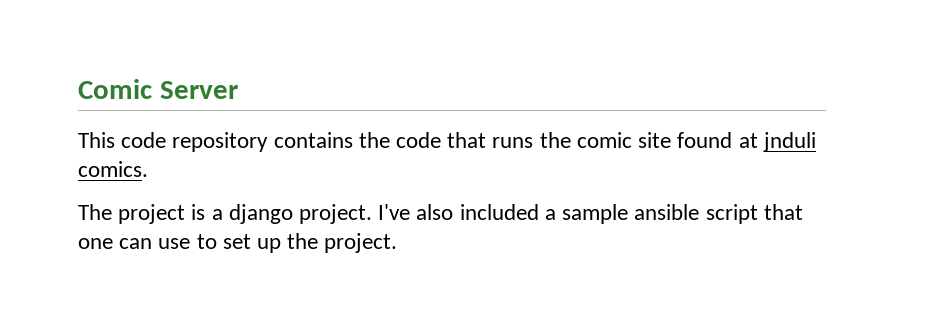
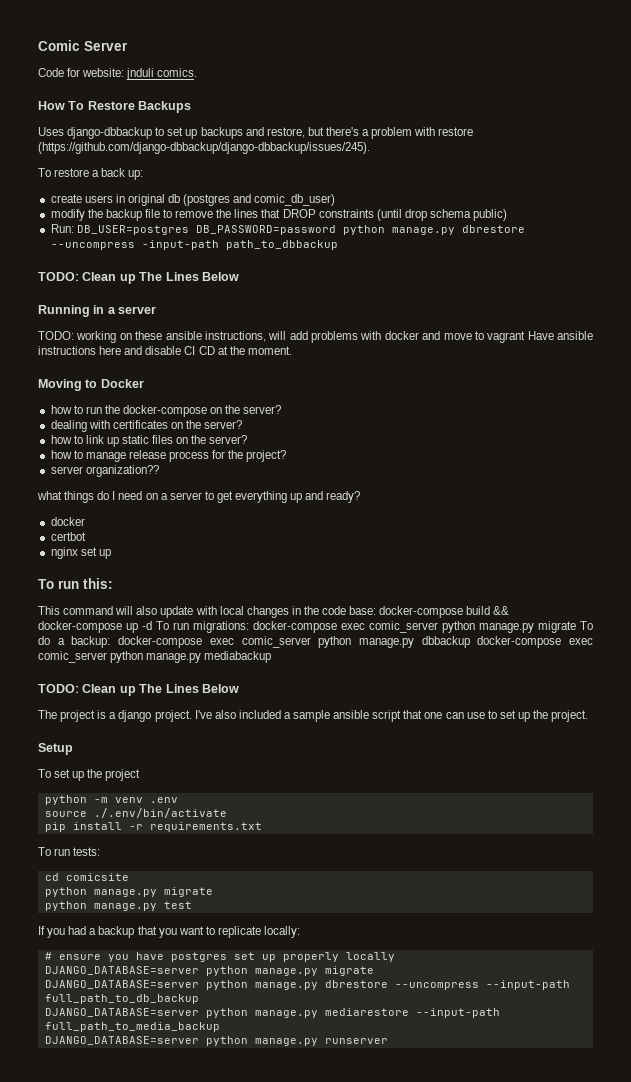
[78,132,816,152] [78,161,148,177] This code repository contains the code that runs the comic site found at jnduli comics. -> [38,68,198,80] [38,101,192,113] [38,127,474,139] [38,142,370,154] [38,168,144,180] [50,194,336,206] [50,209,508,221] [50,224,525,235] [50,240,338,250] [38,272,239,284] [38,305,157,317] [38,331,593,343] [38,346,292,355] [38,379,144,391] [50,405,282,417] [50,420,243,432] [50,435,248,447] [50,450,287,462] [50,465,159,477] [37,491,361,503] [50,517,85,526] [50,532,86,541] [50,547,111,559] [38,578,113,589] [38,606,510,618] [38,621,593,633] [38,636,593,648] [38,651,272,663] [38,684,239,696] Code for website: jnduli comics. // How To Restore Backups // Uses django-dbbackup to set up backups and restore, but there's a problem with restore (https://github.com/django-dbbackup/django-dbbackup/issues/245). // To restore a back up: // create users in original db (postgres and comic_db_user) // modify the backup file to remove the lines that DROP constraints (until drop schema public) // Run: DB_USER=postgres DB_PASSWORD=password python manage.py dbrestore --uncompress -input-path path_to_dbbackup // TODO: Clean up The Lines Below // Running in a server // TODO: working on these ansible instructions, will add problems with docker and move to vagrant Have ansible instructions here and disable CI CD at the moment. // Moving to Docker // how to run the docker-compose on the server? // dealing with certificates on the server? // how to link up static files on the server? // how to manage release process for the project? // server organization?? // what things do I need on a server to get everything up and ready? // docker // certbot // nginx set up // To run this: // This command will also update with local changes in the code base: docker-compose build && docker-compose up -d To run migrations: docker-compose exec comic_server python manage.py migrate To do a backup: docker-compose exec comic_server python manage.py dbbackup docker-compose exec comic_server python manage.py mediabackup // TODO: Clean up The Lines Below
(398, 243) none -> [38,743,73,755] [38,769,141,781] [44,795,178,805] [44,808,227,818] [44,822,262,832] [38,847,101,856] [44,873,129,881] [44,887,213,897] [44,901,192,911] [38,926,301,938] [44,952,395,962] [44,966,374,976] [44,980,570,990] [44,994,199,1004] [44,1008,500,1018] [44,1022,220,1032] [44,1036,388,1046] // Setup // To set up the project // python -m venv .env // source ./.env/bin/activate // pip install -r requirements.txt // To run tests: // cd comicsite // python manage.py migrate // python manage.py test // If you had a backup that you want to replicate locally: // # ensure you have postgres set up properly locally // DJANGO_DATABASE=server python manage.py migrate // DJANGO_DATABASE=server python manage.py dbrestore --uncompress --input-path full_path_to_db_backup // DJANGO_DATABASE=server python manage.py mediarestore --input-path full_path_to_media_backup // DJANGO_DATABASE=server python manage.py runserver

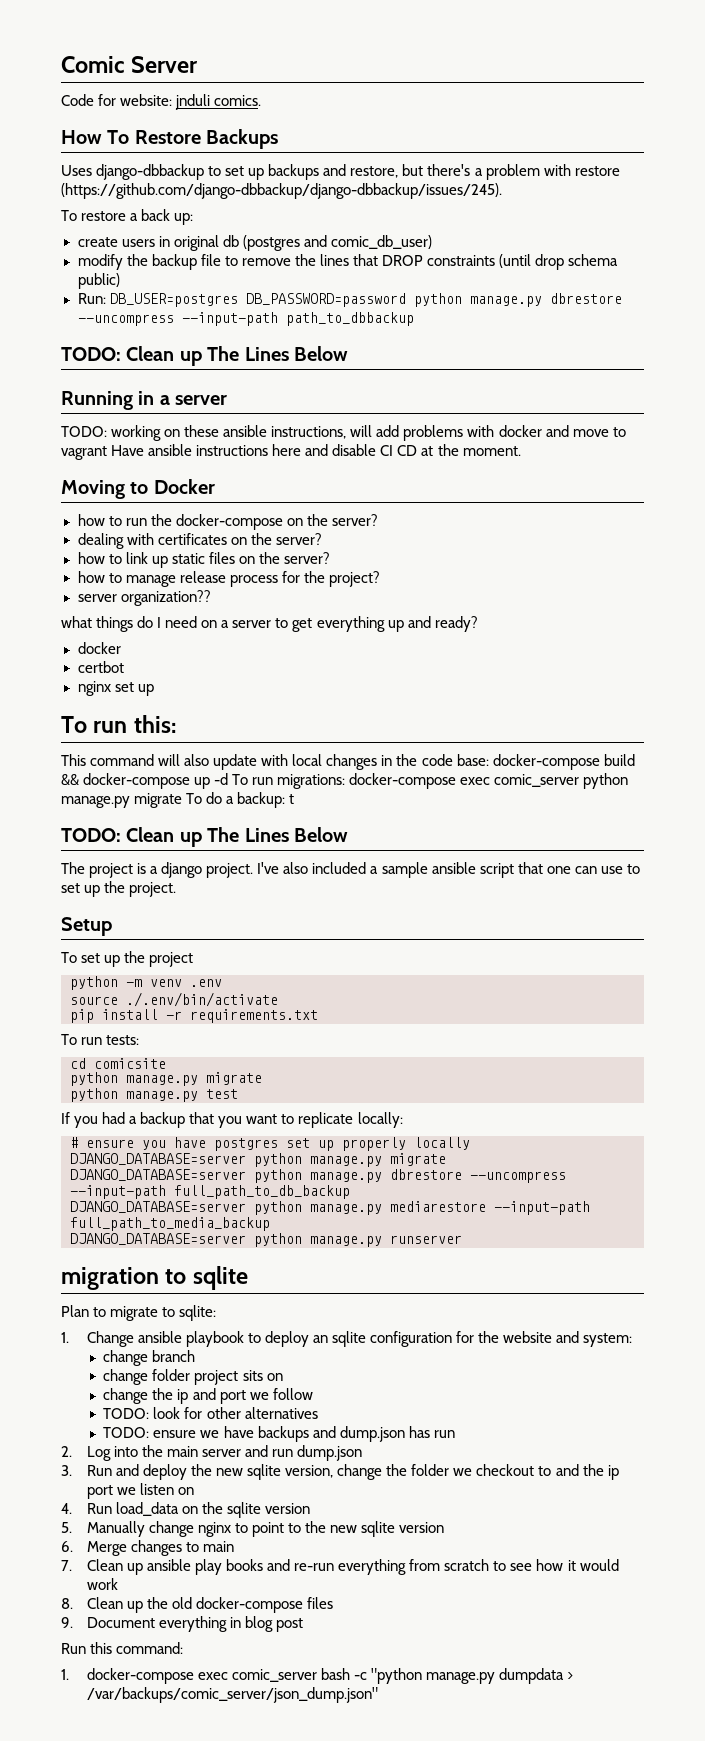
[141,240,219,250] -input-path -> [181,312,278,326] --input-path
[118,636,593,648] [38,651,272,663] docker-compose exec comic_server python manage.py dbbackup docker-compose exec comic_server python manage.py mediabackup -> [289,794,295,804] t
(388, 1041) none -> [61,1266,248,1290] [61,1305,217,1321] [61,1331,633,1347] [103,1350,196,1366] [103,1369,283,1385] [103,1388,313,1404] [103,1407,318,1419] [103,1426,455,1442] [61,1445,363,1461] [61,1464,619,1480] [86,1483,195,1499] [61,1502,311,1518] [61,1521,445,1537] [61,1540,235,1556] [61,1559,619,1575] [86,1578,118,1590] [61,1597,334,1613] [61,1616,304,1632] [61,1642,184,1654] [61,1668,574,1684] [86,1687,378,1703] // migration to sqlite // Plan to migrate to sqlite: // 1. Change ansible playbook to deploy an sqlite configuration for the website and system: // change branch // change folder project sits on // change the ip and port we follow // TODO: look for other alternatives // TODO: ensure we have backups and dump.json has run // 2. Log into the main server and run dump.json // 3. Run and deploy the new sqlite version, change the folder we checkout to and the ip port we listen on // 4. Run load_data on the sqlite version // 5. Manually change nginx to point to the new sqlite version // 6. Merge changes to main // 7. Clean up ansible play books and re-run everything from scratch to see how it would work // 8. Clean up the old docker-compose files // 9. Document everything in blog post // Run this command: // 1. docker-compose exec comic_server bash -c "python manage.py dumpdata > /var/backups/comic_server/json_dump.json"

